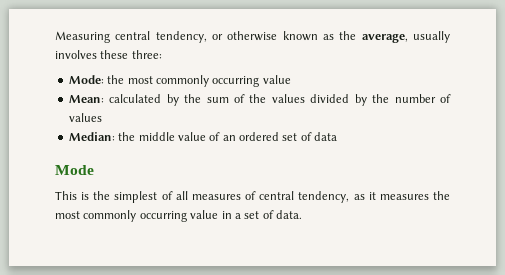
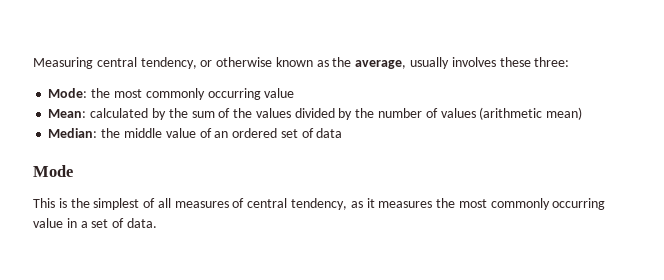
(102, 117) none -> [479,107,583,120] (arithmetic mean)

